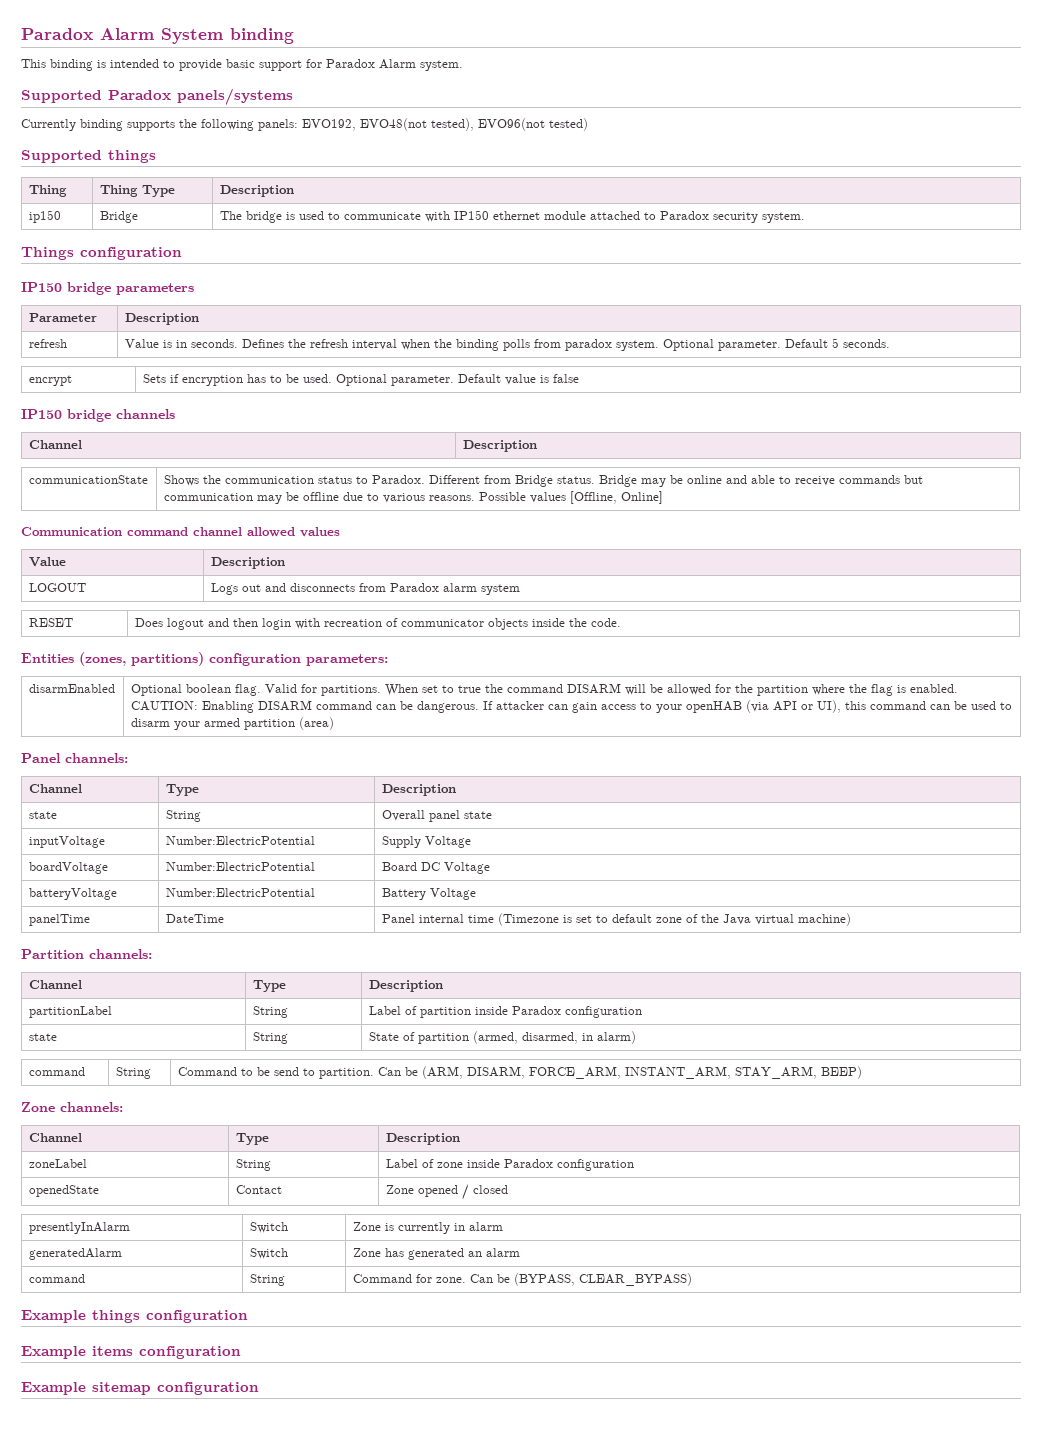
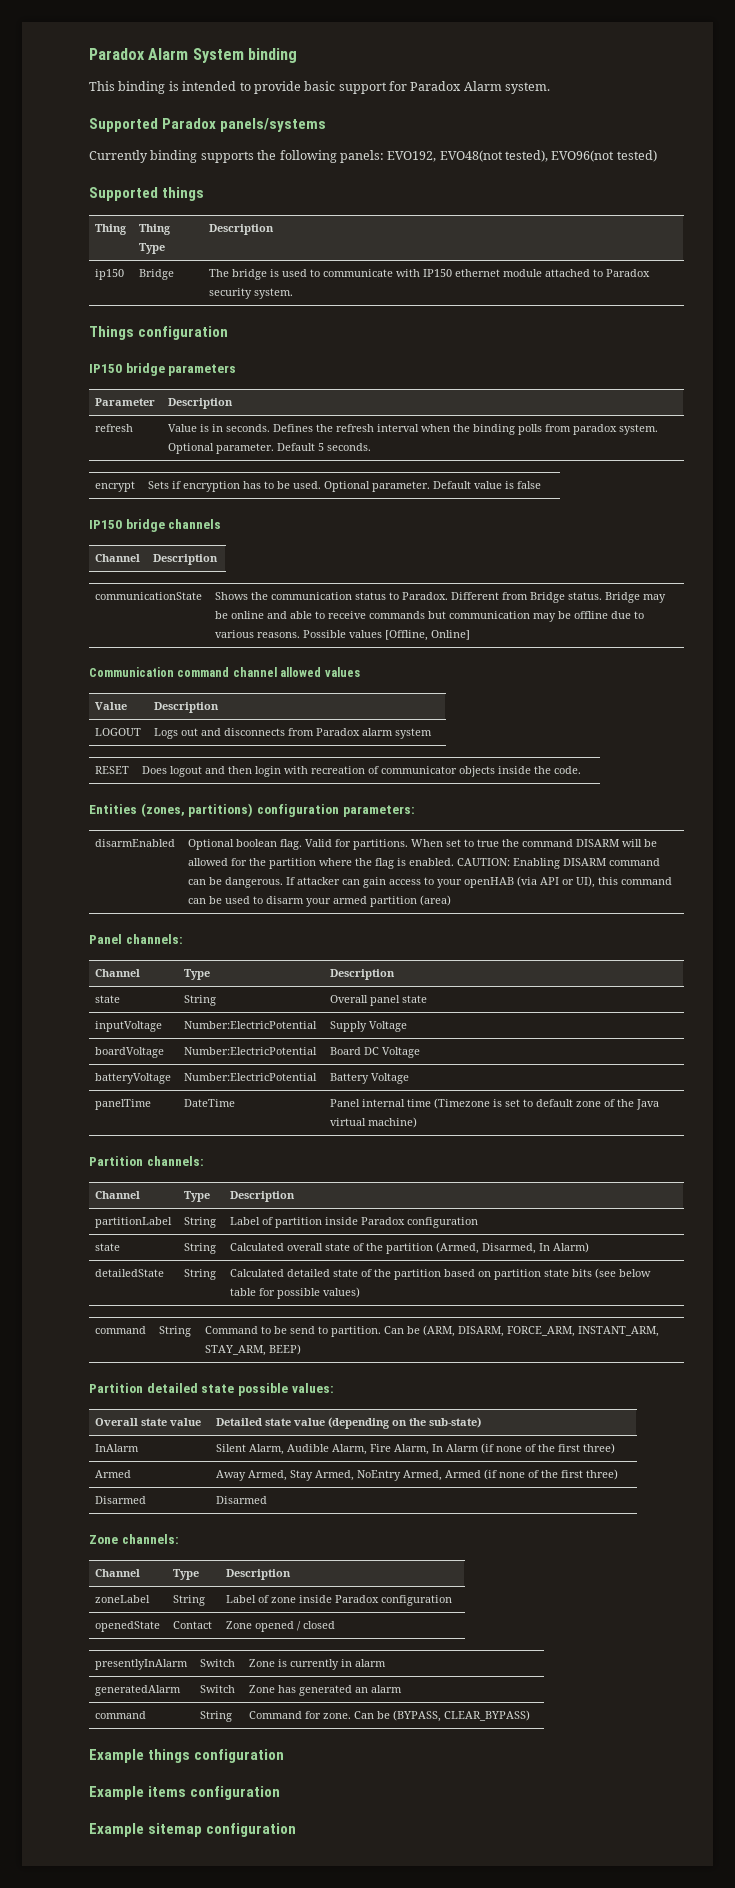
[368,1031,636,1044] State of partition (armed, disarmed, in alarm) -> [230,1242,590,1254] [95,1269,165,1277] [184,1269,217,1280] [230,1268,652,1280] [230,1287,361,1299] Calculated overall state of the partition (Armed, Disarmed, In Alarm) // detailedState | String | Calculated detailed state of the partition based on partition state bits (see below table for possible values)
(862, 1072) none -> [89,1383,334,1396] [95,1418,202,1426] [216,1417,482,1429] [95,1444,140,1452] [216,1443,616,1455] [95,1470,132,1478] [216,1469,619,1481] [95,1496,147,1504] [216,1496,268,1504] // Partition detailed state possible values: // Overall state value | Detailed state value (depending on the sub-state) // InAlarm | Silent Alarm, Audible Alarm, Fire Alarm, In Alarm (if none of the first three) // Armed | Away Armed, Stay Armed, NoEntry Armed, Armed (if none of the first three) // Disarmed | Disarmed

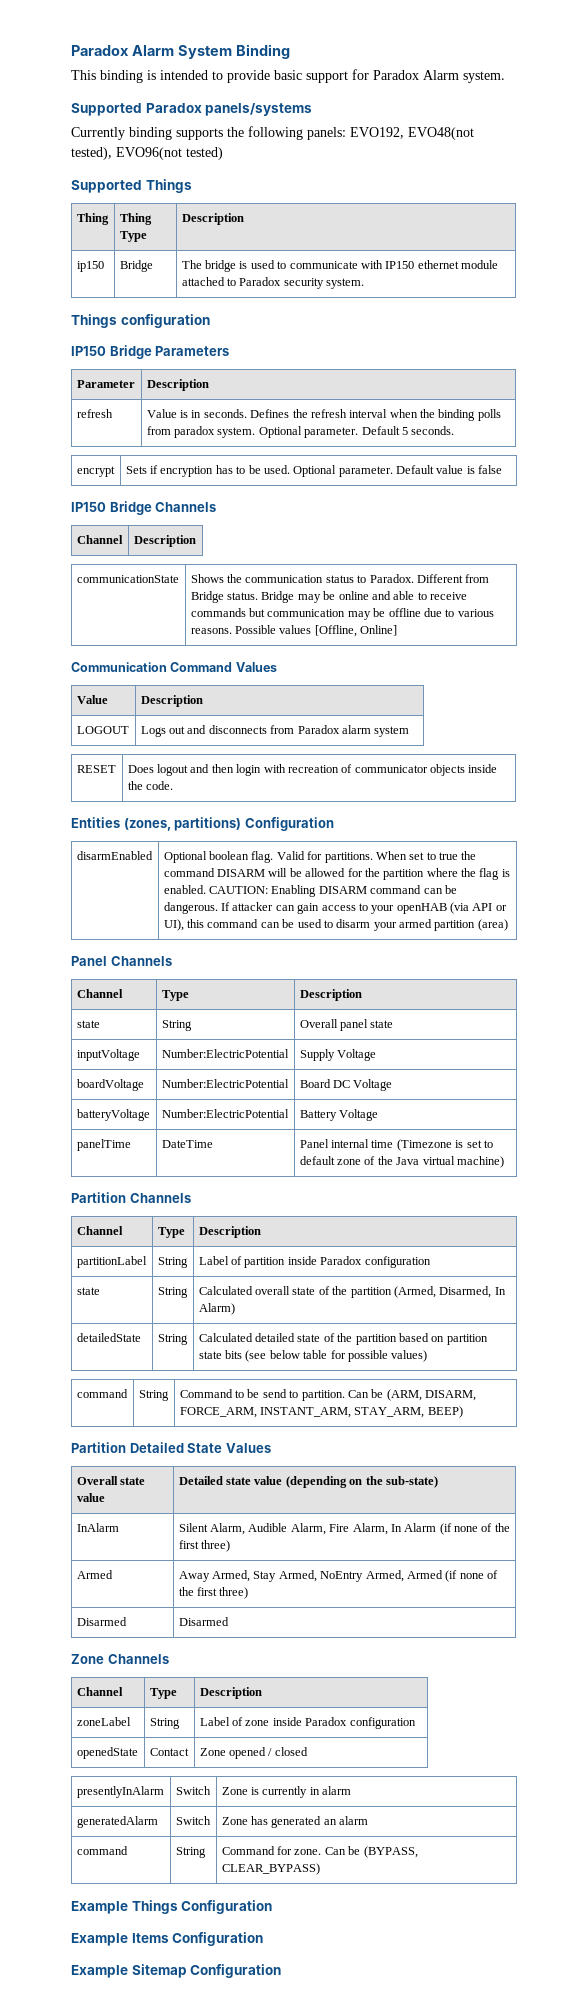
[247,48,297,63] binding -> [235,44,290,59] Binding
[162,187,205,201] things -> [145,179,192,193] Things
[125,363,237,376] bridge parameters -> [109,345,230,359] Bridge Parameters
[125,519,222,532] bridge channels -> [109,501,217,515] Bridge Channels
[177,667,360,677] command channel allowed values -> [170,662,277,672] Command Values
[256,804,415,817] configuration parameters: -> [244,817,334,831] Configuration
[125,934,183,944] channels: -> [110,956,172,966] Channels
[146,1156,204,1166] channels: -> [129,1193,191,1203] Channels
[146,1383,334,1396] detailed state possible values: -> [129,1442,271,1453] Detailed State Values
[121,1534,179,1544] channels: -> [107,1654,169,1664] Channels
[148,1749,285,1763] [89,1786,281,1800] [89,1823,297,1837] things configuration // Example items configuration // Example sitemap configuration -> [131,1900,273,1914] [71,1932,264,1946] [71,1964,282,1978] Things Configuration // Example Items Configuration // Example Sitemap Configuration

